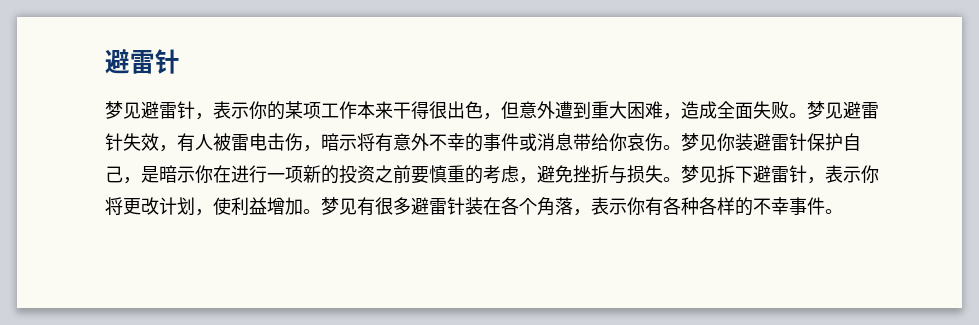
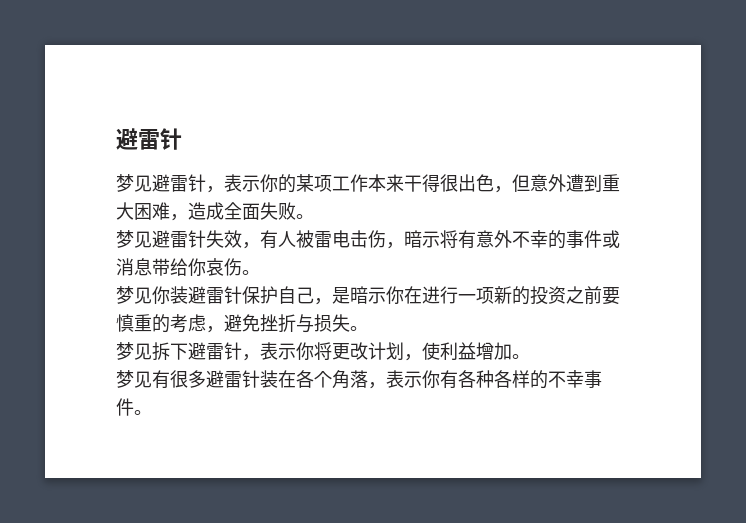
(807, 115) none -> (314, 216) //
(681, 147) none -> (260, 272) //
(681, 179) none -> (368, 328) //
(321, 211) none -> (530, 356) //

